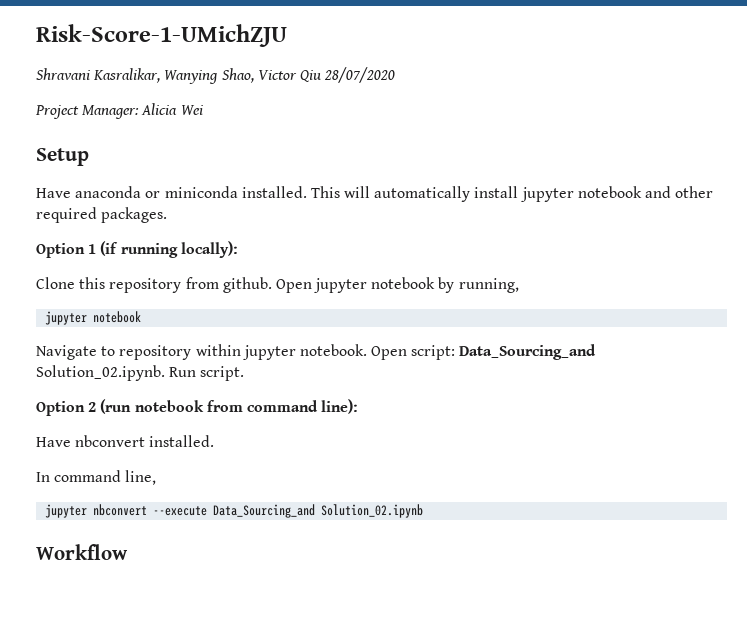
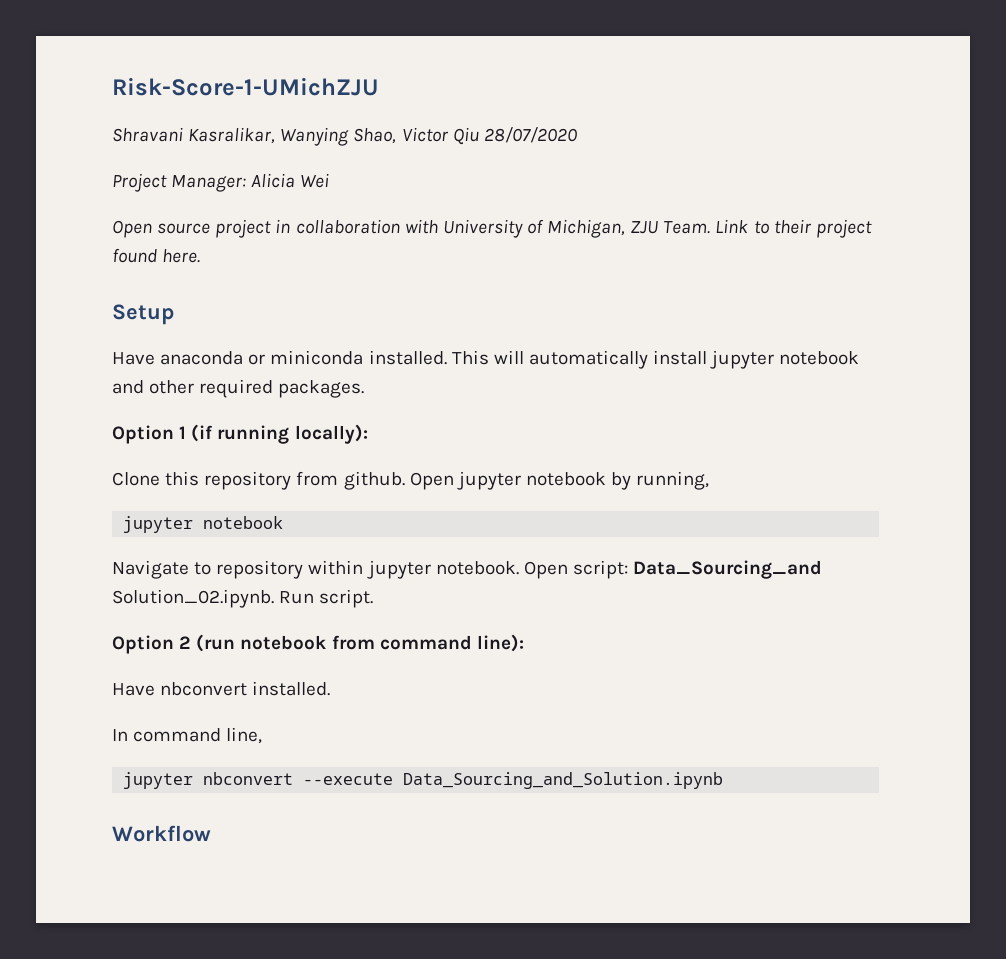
(203, 110) none -> [112,219,872,238] [112,248,201,263] // Open source project in collaboration with University of Michigan, ZJU Team. Link to their project found here.
[213,504,424,518] Data_Sourcing_and Solution_02.ipynb -> [403,772,724,789] Data_Sourcing_and_Solution.ipynb

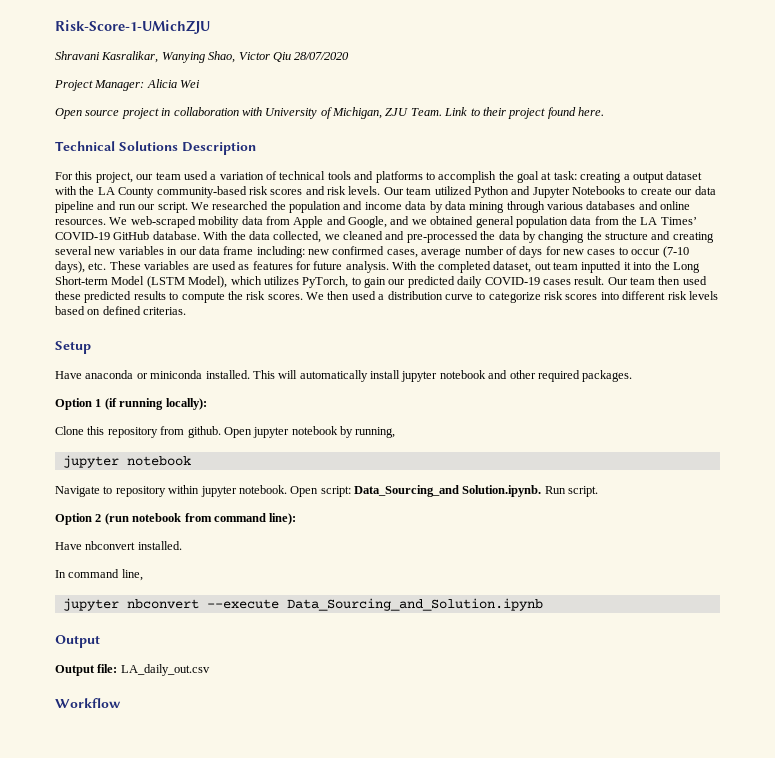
(201, 256) none -> [55,141,256,155] [55,171,703,183] [55,186,716,198] [55,201,691,213] [55,216,697,228] [55,231,714,243] [55,246,689,258] [55,261,700,273] [55,276,707,288] [55,291,718,303] [55,306,187,315] // Technical Solutions Description // For this project, our team used a variation of technical tools and platforms to accomplish the goal at task: creating a output dataset with the LA County community-based risk scores and risk levels. Our team utilized Python and Jupyter Notebooks to create our data pipeline and run our script. We researched the population and income data by data mining through various databases and online resources. We web-scraped mobility data from Apple and Google, and we obtained general population data from the LA Times’ COVID-19 GitHub database. With the data collected, we cleaned and pre-processed the data by changing the structure and creating several new variables in our data frame including: new confirmed cases, average number of days for new cases to occur (7-10 days), etc. These variables are used as features for future analysis. With the completed dataset, out team inputted it into the Long Short-term Model (LSTM Model), which utilizes PyTorch, to gain our predicted daily COVID-19 cases result. Our team then used these predicted results to compute the risk scores. We then used a distribution curve to categorize risk scores into different risk levels based on defined criterias.
[112,589,274,608] Solution_02.ipynb. -> [462,485,542,497] Solution.ipynb.
(724, 780) none -> [55,635,100,648] [55,664,210,676] // Output // Output file: LA_daily_out.csv

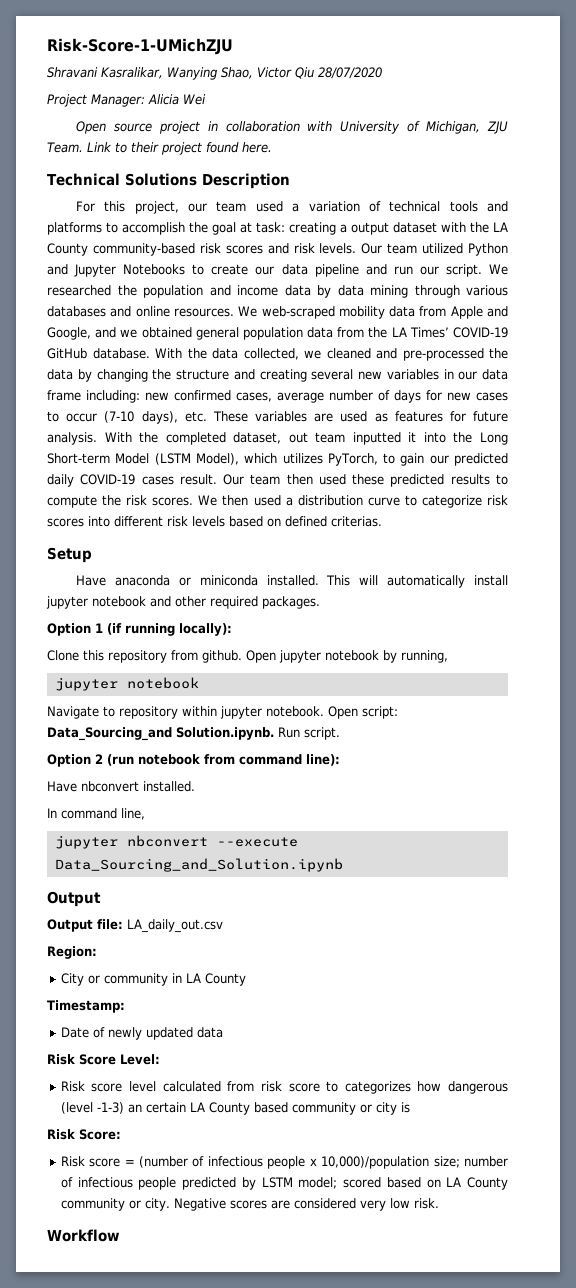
(210, 670) none -> [47,946,97,959] [60,973,246,986] [47,1000,125,1013] [60,1027,223,1040] [47,1054,160,1065] [60,1081,508,1094] [60,1102,410,1115] [47,1129,121,1140] [60,1156,509,1169] [60,1177,508,1190] [60,1198,439,1211] // Region: // City or community in LA County // Timestamp: // Date of newly updated data // Risk Score Level: // Risk score level calculated from risk score to categorizes how dangerous (level -1-3) an certain LA County based community or city is // Risk Score: // Risk score = (number of infectious people x 10,000)/population size; number of infectious people predicted by LSTM model; scored based on LA County community or city. Negative scores are considered very low risk.

